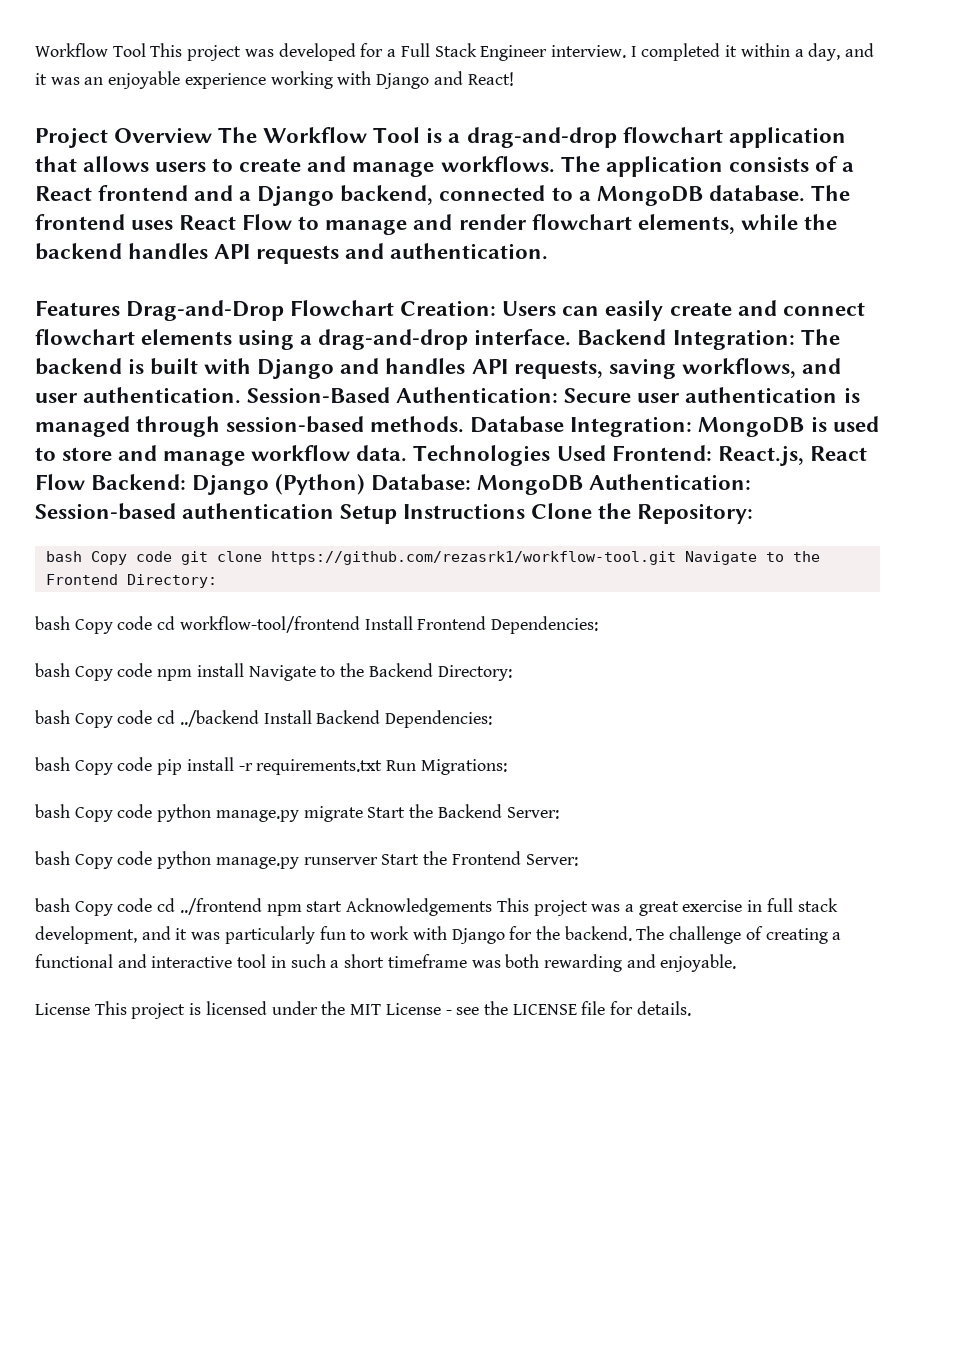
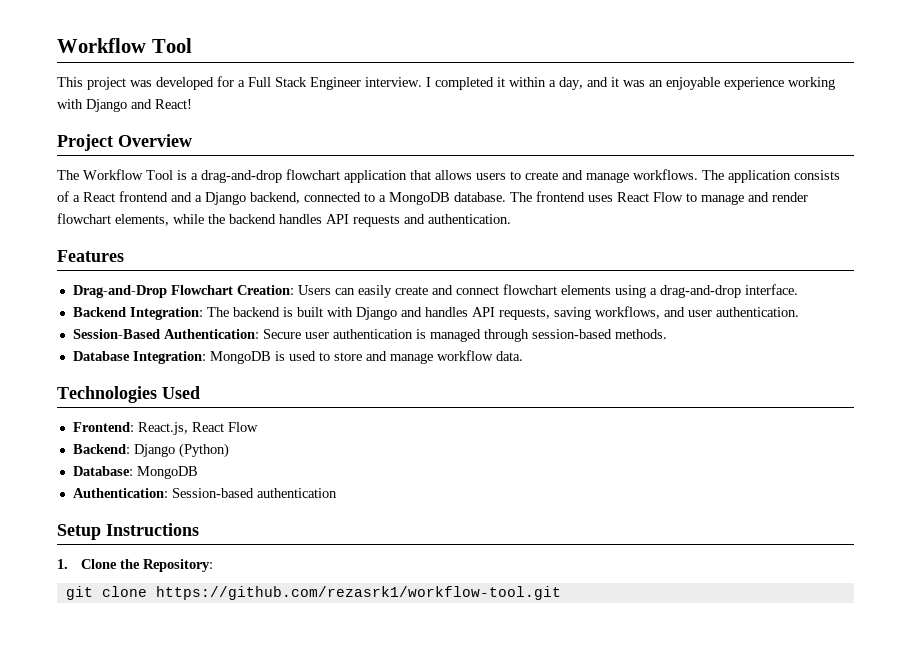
[35,43,146,57] Workflow Tool -> [57,38,192,53] Workflow Tool //
(213, 135) none -> (192, 140) //
(120, 308) none -> (124, 256) //
(572, 337) none -> (798, 289) //
(242, 395) none -> (799, 312) //
(465, 424) none -> (667, 334) //
(408, 453) none -> (523, 356) //
(606, 453) none -> (200, 392) //
(85, 482) none -> (258, 427) //
(366, 484) none -> (229, 450) //
(584, 485) none -> (198, 472) //
(335, 511) none -> (337, 493) //
(526, 511) none -> [57,559,68,569] // 1.
[45,551,820,565] [45,574,217,588] [35,616,599,634] [35,663,512,681] [35,710,493,728] [35,757,507,775] [35,804,559,822] [35,851,578,869] [35,898,838,916] [35,926,842,944] [35,954,737,972] [35,1001,691,1019] bash Copy code git clone https://github.com/rezasrk1/workflow-tool.git Navigate to the Frontend Directory: // bash Copy code cd workflow-tool/frontend Install Frontend Dependencies: // bash Copy code npm install Navigate to the Backend Directory: // bash Copy code cd ../backend Install Backend Dependencies: // bash Copy code pip install -r requirements.txt Run Migrations: // bash Copy code python manage.py migrate Start the Backend Server: // bash Copy code python manage.py runserver Start the Frontend Server: // bash Copy code cd ../frontend npm start Acknowledgements This project was a great exercise in full stack development, and it was particularly fun to work with Django for the backend. The challenge of creating a functional and interactive tool in such a short timeframe was both rewarding and enjoyable. // License This project is licensed under the MIT License - see the LICENSE file for details. -> [65,586,561,600] git clone https://github.com/rezasrk1/workflow-tool.git

